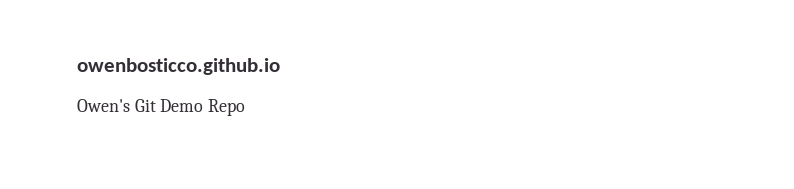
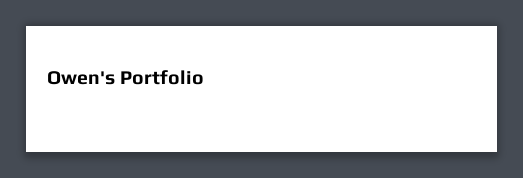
[77,58,280,75] [77,99,246,116] owenbosticco.github.io // Owen's Git Demo Repo -> [47,70,205,85] Owen's Portfolio

